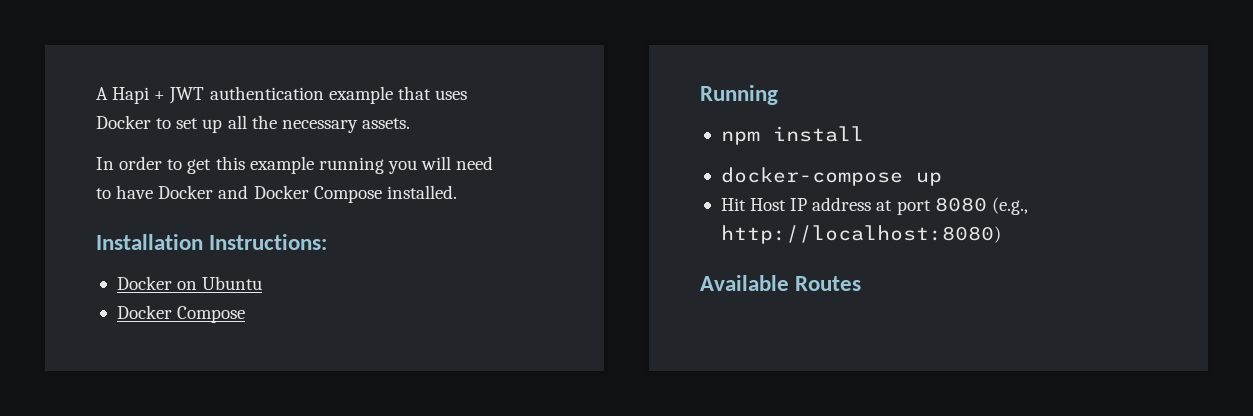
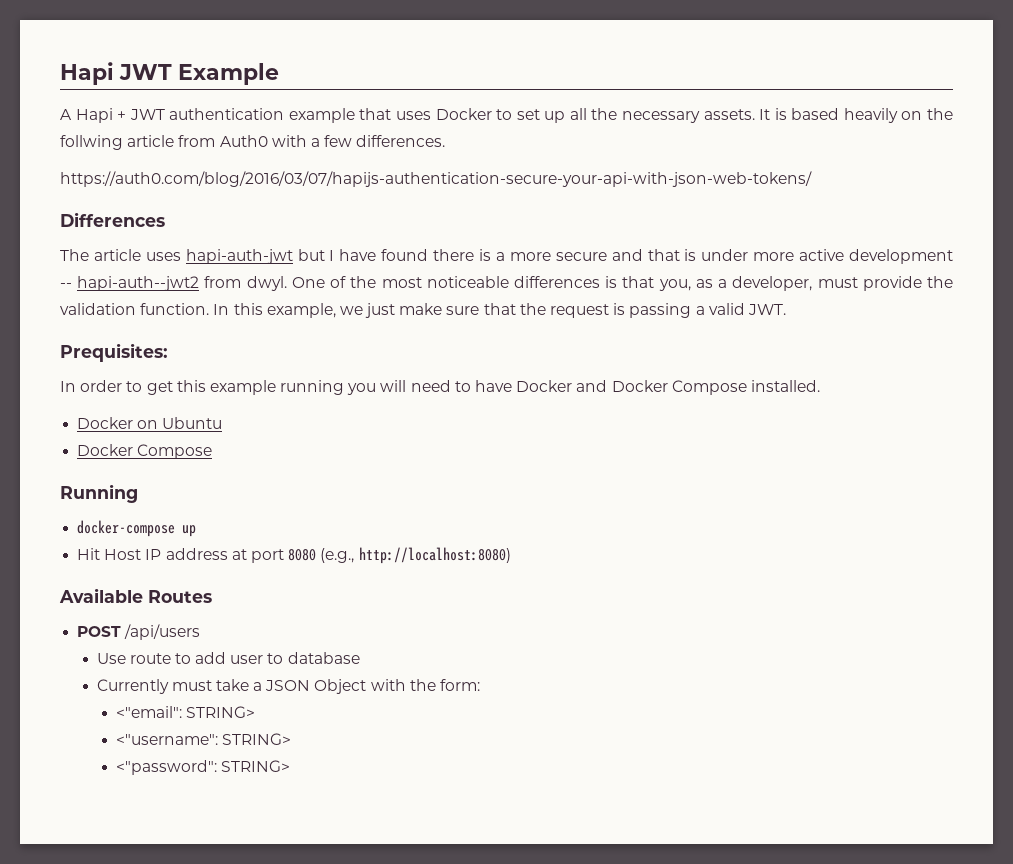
(96, 93) none -> [60,62,279,85] Hapi JWT Example //
(410, 123) none -> [759,108,953,123] [60,135,446,150] [60,171,812,187] [60,212,165,227] [60,249,954,264] [60,276,953,291] [60,303,786,318] [60,343,168,362] It is based heavily on the follwing article from Auth0 with a few differences. // https://auth0.com/blog/2016/03/07/hapijs-authentication-secure-your-api-with-json-web-tokens/ // Differences // The article uses hapi-auth-jwt but I have found there is a more secure and that is under more active development -- hapi-auth--jwt2 from dwyl. One of the most noticeable differences is that you, as a developer, must provide the validation function. In this example, we just make sure that the request is passing a valid JWT. // Prequisites:
[96,234,328,250] // Installation Instructions: -> (820, 386) none
[720,126,864,145] // npm install -> (138, 493) none
(862, 283) none -> [77,624,201,640] [96,652,360,664] [96,679,480,694] [115,706,256,718] [115,733,292,745] [115,760,291,775] // POST /api/users // Use route to add user to database // Currently must take a JSON Object with the form: // <"email": STRING> // <"username": STRING> // <"password": STRING>

